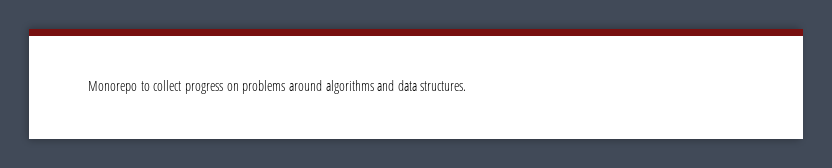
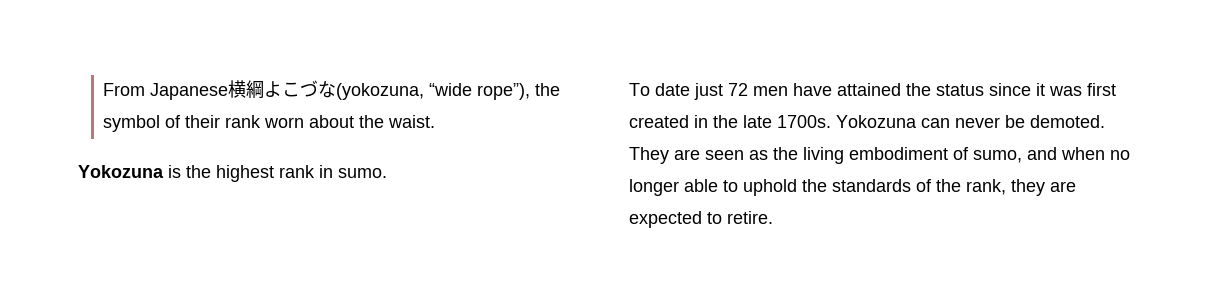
[88,80,467,94] Monorepo to collect progress on problems around algorithms and data structures. -> [103,80,561,100] [103,115,436,132] [78,165,387,182] [629,83,1116,100] [629,115,1105,128] [629,147,1130,164] [629,179,1076,196] [629,211,773,228] From Japanese横綱よこづな(yokozuna, “wide rope”), the symbol of their rank worn about the waist. // Yokozuna is the highest rank in sumo. // To date just 72 men have attained the status since it was first created in the late 1700s. Yokozuna can never be demoted. They are seen as the living embodiment of sumo, and when no longer able to uphold the standards of the rank, they are expected to retire.

